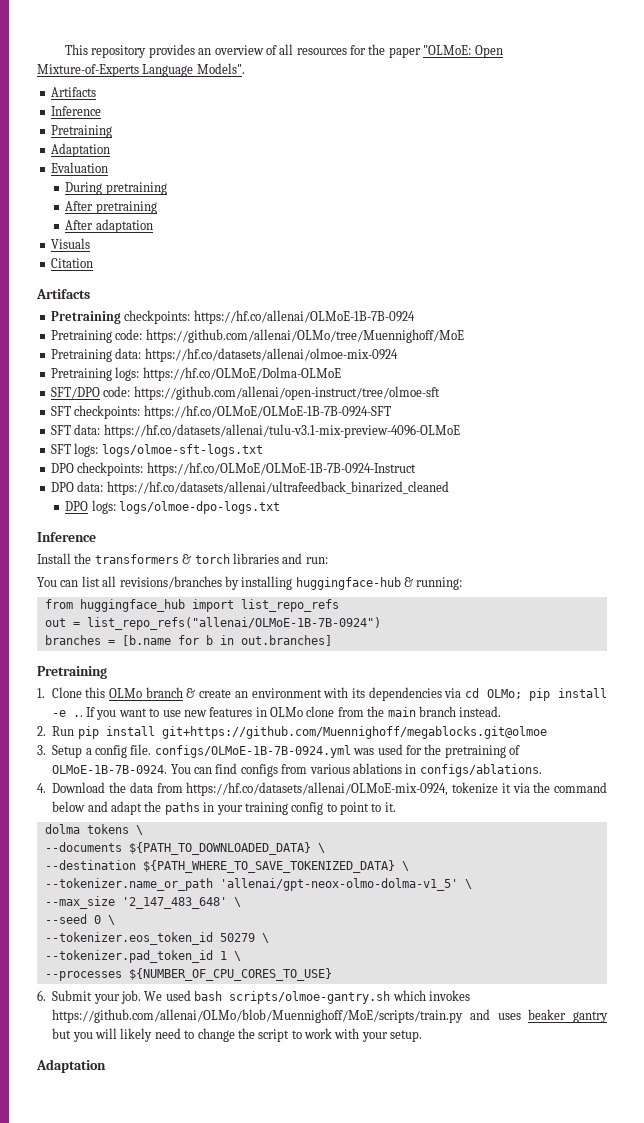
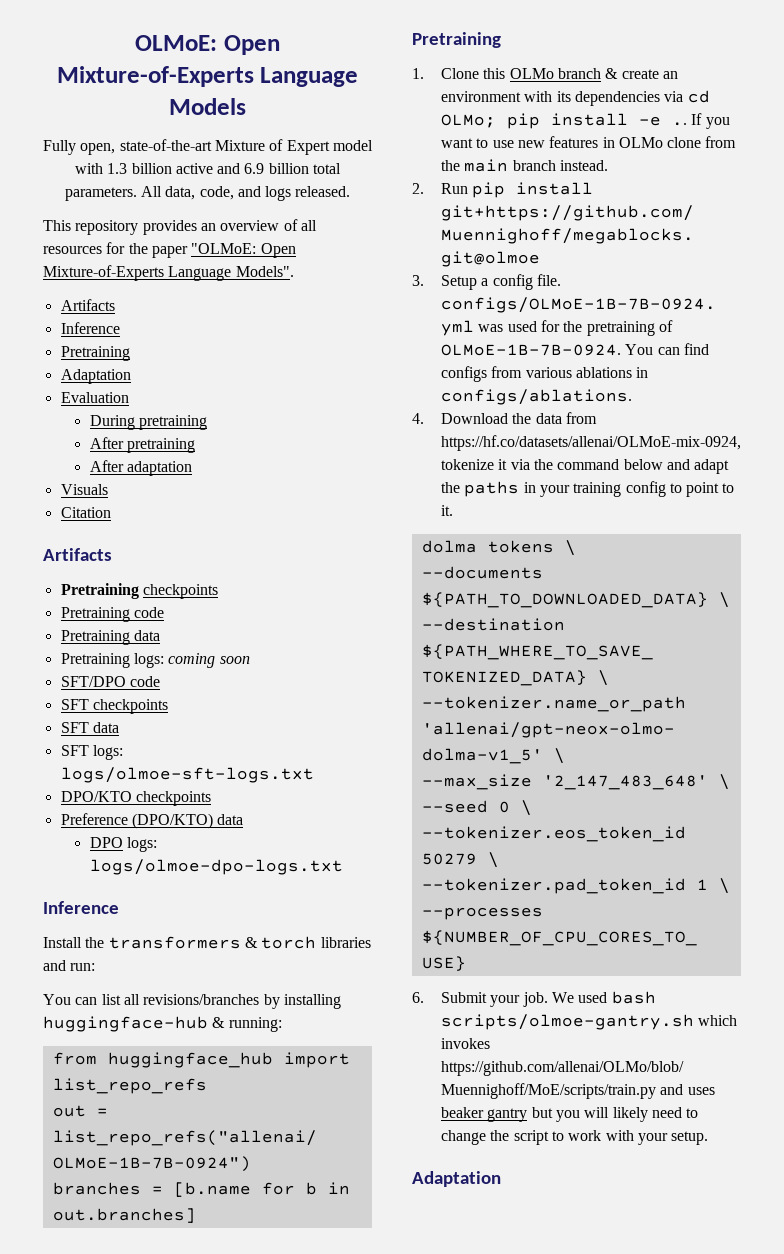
(65, 49) none -> [135,35,280,55] [56,66,359,87] [169,98,246,115] [43,139,373,155] [74,163,342,174] [64,186,351,201] OLMoE: Open Mixture-of-Experts Language Models // Fully open, state-of-the-art Mixture of Expert model with 1.3 billion active and 6.9 billion total parameters. All data, code, and logs released. //
[124,310,415,324] [50,329,464,343] [50,348,398,362] checkpoints: https://hf.co/allenai/OLMoE-1B-7B-0924 // Pretraining code: https://github.com/allenai/OLMo/tree/Muennighoff/MoE // Pretraining data: https://hf.co/datasets/allenai/olmoe-mix-0924 -> [142,584,218,599] [60,607,164,622] [60,630,160,645] checkpoints // Pretraining code // Pretraining data
[142,367,341,381] https://hf.co/OLMoE/Dolma-OLMoE -> [168,653,250,668] coming soon
[103,386,440,400] [50,405,391,419] [50,424,460,438] code: https://github.com/allenai/open-instruct/tree/olmoe-sft // SFT checkpoints: https://hf.co/OLMoE/OLMoE-1B-7B-0924-SFT // SFT data: https://hf.co/datasets/allenai/tulu-v3.1-mix-preview-4096-OLMoE -> [129,676,160,687] [60,699,168,714] [60,722,119,733] code // SFT checkpoints // SFT data
[50,462,416,476] [50,481,449,495] DPO checkpoints: https://hf.co/OLMoE/OLMoE-1B-7B-0924-Instruct // DPO data: https://hf.co/datasets/allenai/ultrafeedback_binarized_cleaned -> [60,791,211,806] [60,813,244,829] DPO/KTO checkpoints // Preference (DPO/KTO) data

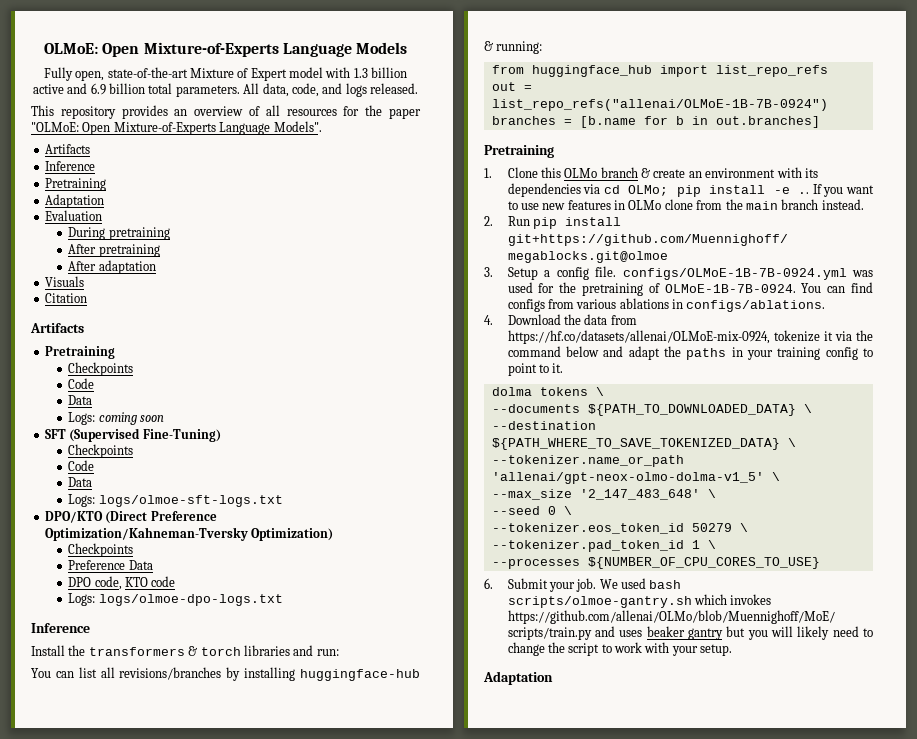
[142,584,218,599] [60,607,164,622] [60,630,160,645] [60,653,250,668] [60,676,160,687] [60,699,168,714] [60,722,119,733] [60,745,123,760] [60,767,314,783] [60,791,211,806] [60,813,244,829] checkpoints // Pretraining code // Pretraining data // Pretraining logs: coming soon // SFT/DPO code // SFT checkpoints // SFT data // SFT logs: logs/olmoe-sft-logs.txt // DPO/KTO checkpoints // Preference (DPO/KTO) data -> [68,362,134,376] [68,378,95,389] [68,395,93,405] [68,412,165,425] [44,428,221,442] [68,444,134,458] [68,460,95,471] [68,477,93,487] [68,494,283,507] [44,511,217,524] [44,527,334,541] [68,543,134,557] [68,560,153,570] // Checkpoints // Code // Data // Logs: coming soon // SFT (Supervised Fine-Tuning) // Checkpoints // Code // Data // Logs: logs/olmoe-sft-logs.txt // DPO/KTO (Direct Preference Optimization/Kahneman-Tversky Optimization) // Checkpoints // Preference Data
[126,837,157,852] logs: -> [94,576,176,590] [68,593,96,606] code, KTO code // Logs:

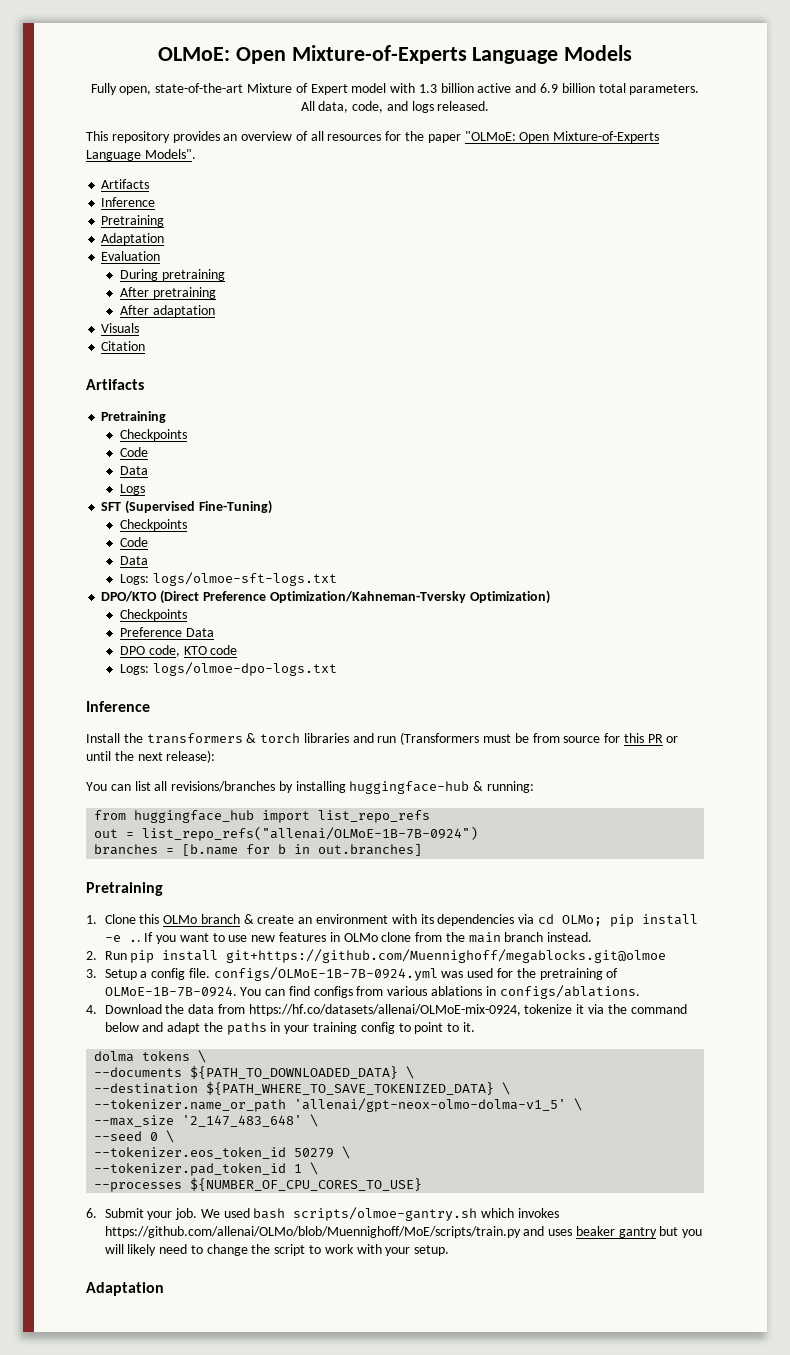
[68,412,165,425] Logs: coming soon -> [119,484,145,495] Logs
[316,649,339,656] run: -> [377,732,679,745] [86,750,216,763] run (Transformers must be from source for this PR or until the next release):

